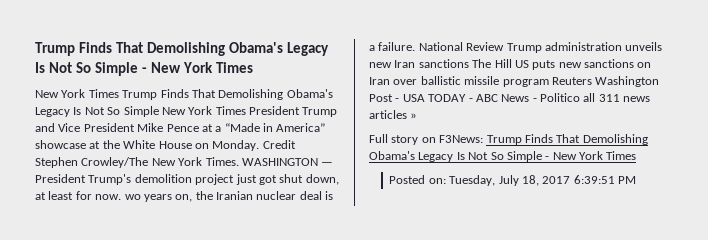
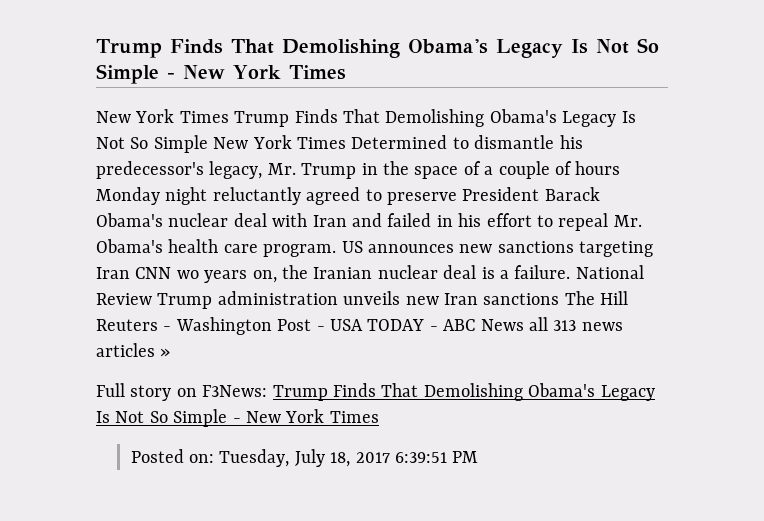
[249,106,338,117] [35,123,326,132] [35,140,296,151] [35,157,334,168] [35,174,339,185] [35,191,122,200] President Trump and Vice President Mike Pence at a “Made in America” showcase at the White House on Monday. Credit Stephen Crowley/The New York Times. WASHINGTON — President Trump's demolition project just got shut down, at least for now. -> [351,135,583,149] [96,161,621,179] [96,187,600,205] [96,213,642,231] [96,239,654,257] [96,267,172,279] Determined to dismantle his predecessor's legacy, Mr. Trump in the space of a couple of hours Monday night reluctantly agreed to preserve President Barack Obama's nuclear deal with Iran and failed in his effort to repeal Mr. Obama's health care program. US announces new sanctions targeting Iran CNN
[514,59,652,70] [369,76,592,87] US puts new sanctions on Iran over ballistic missile program Reuters -> [96,319,172,331] Reuters -
[532,93,620,102] - Politico all 311 -> [528,317,577,331] all 313

